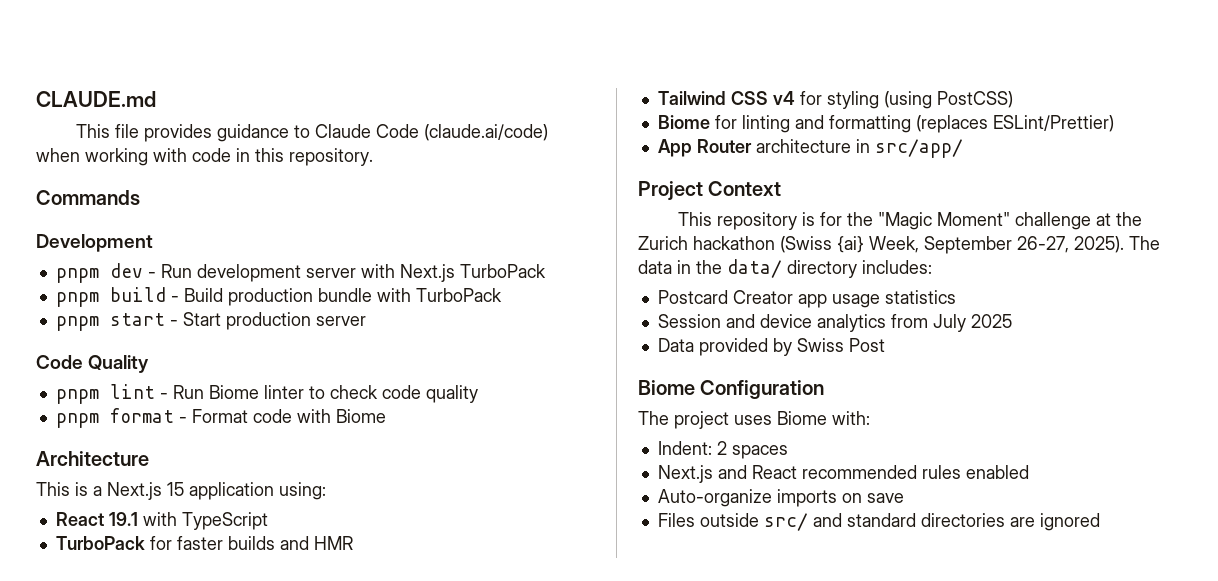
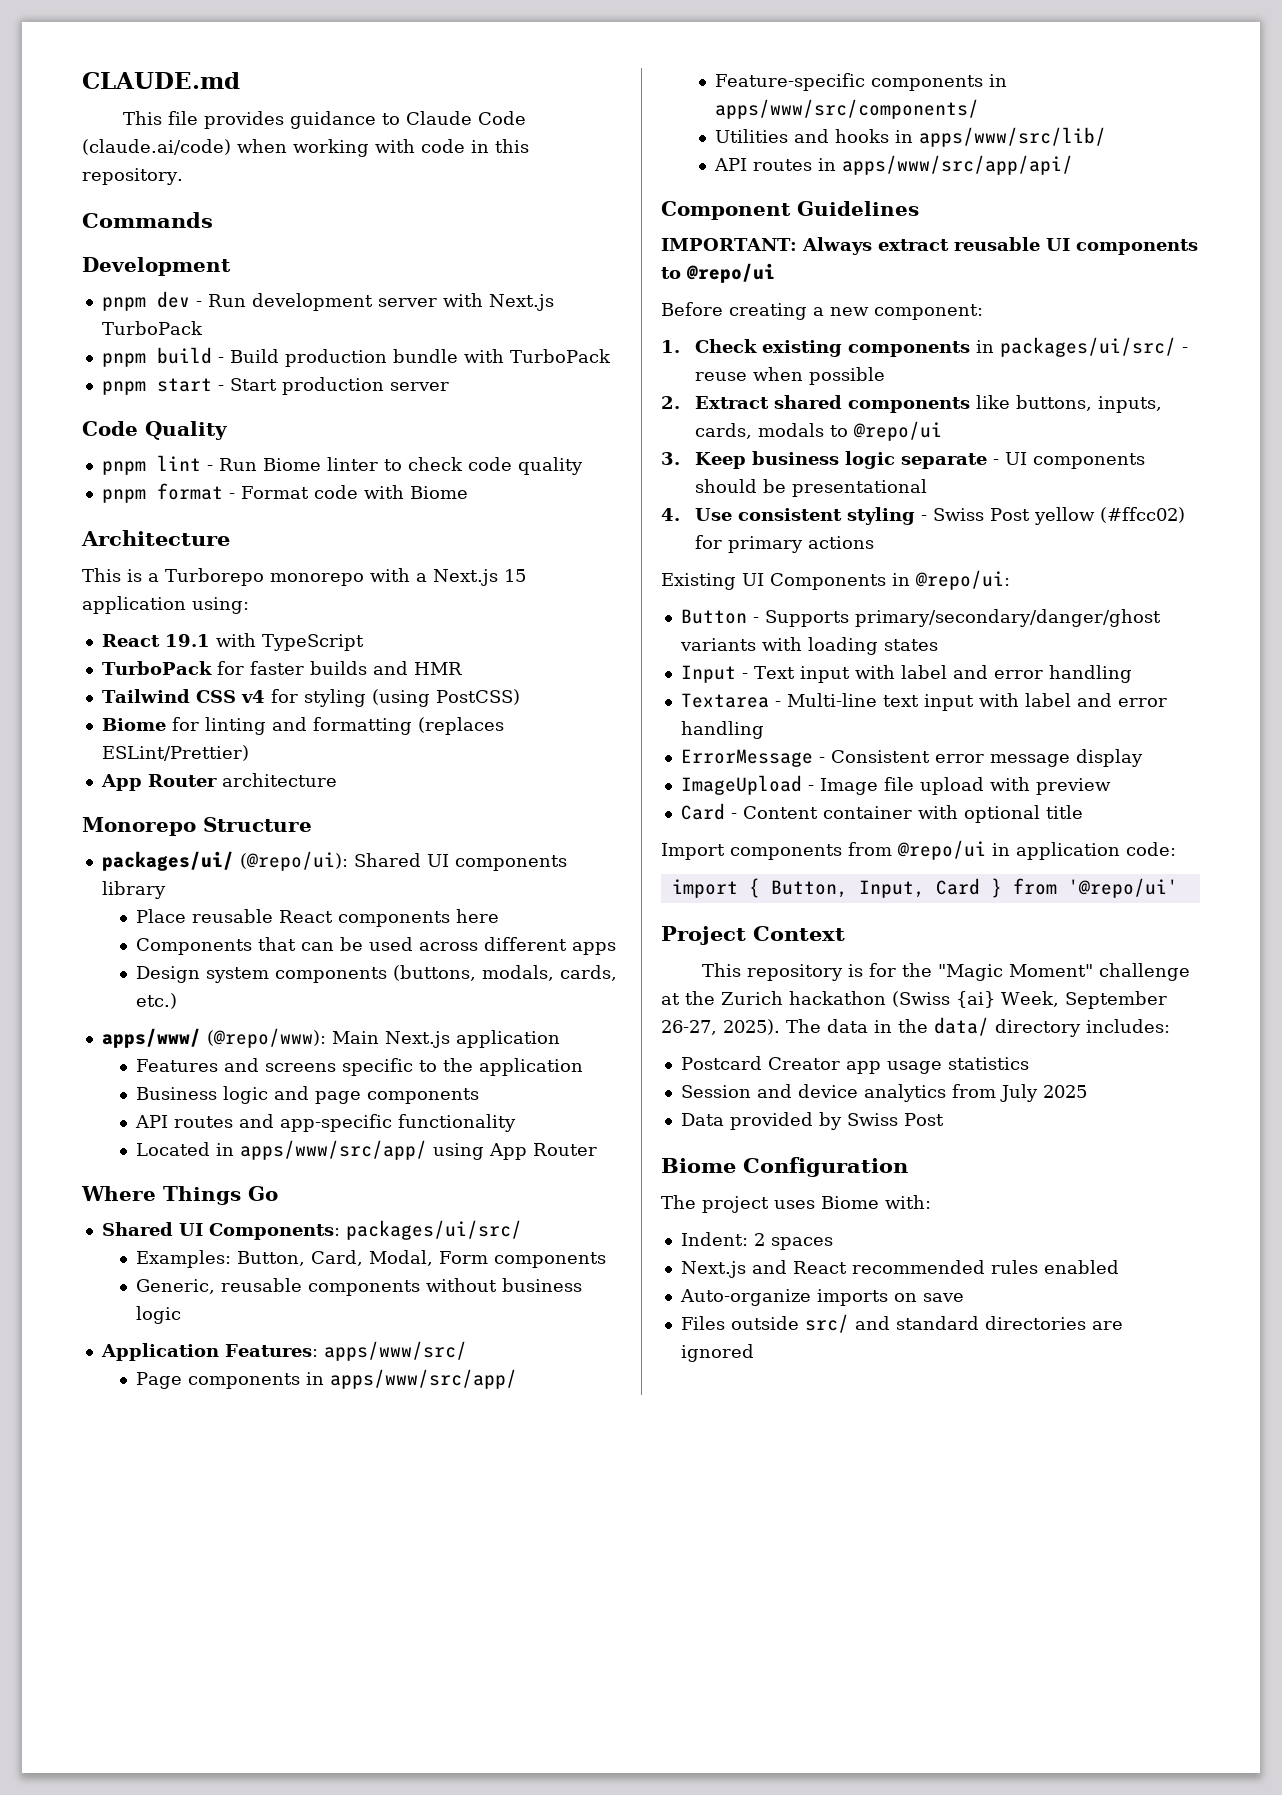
(102, 491) none -> [165,568,427,586] Turborepo monorepo with a
[855,139,963,158] in src/app/ -> [82,817,312,836] [101,851,567,871] [101,881,166,899] [136,909,500,927] [136,937,617,955] [136,965,618,983] [136,993,178,1009] [101,1028,560,1048] [136,1058,584,1076] [136,1086,480,1104] [135,1114,517,1132] [136,1140,598,1160] [81,1186,278,1205] [101,1220,522,1240] [136,1250,607,1268] [136,1278,583,1296] [136,1306,182,1324] [100,1341,467,1361] [136,1369,518,1389] [715,73,1008,91] [715,99,980,119] [715,127,1107,147] [714,155,1074,175] [661,201,919,220] [661,237,1198,255] [661,263,775,283] [661,302,983,320] [661,337,1189,357] [695,367,886,385] [661,395,1163,413] [695,421,943,441] [661,451,1146,469] [695,479,928,497] [661,507,1186,525] [695,535,875,553] [661,570,1010,590] [680,609,1161,627] [679,637,938,655] [680,665,1132,683] [680,693,1167,711] [680,721,764,739] [680,749,1143,767] [680,775,1111,795] [680,803,1083,823] [661,840,1176,860] [671,878,1178,898] // Monorepo Structure // packages/ui/ (@repo/ui): Shared UI components library // Place reusable React components here // Components that can be used across different apps // Design system components (buttons, modals, cards, etc.) // apps/www/ (@repo/www): Main Next.js application // Features and screens specific to the application // Business logic and page components // API routes and app-specific functionality // Located in apps/www/src/app/ using App Router // Where Things Go // Shared UI Components: packages/ui/src/ // Examples: Button, Card, Modal, Form components // Generic, reusable components without business logic // Application Features: apps/www/src/ // Page components in apps/www/src/app/ // Feature-specific components in apps/www/src/components/ // Utilities and hooks in apps/www/src/lib/ // API routes in apps/www/src/app/api/ // Component Guidelines // IMPORTANT: Always extract reusable UI components to @repo/ui // Before creating a new component: // 1. Check existing components in packages/ui/src/ - reuse when possible // 2. Extract shared components like buttons, inputs, cards, modals to @repo/ui // 3. Keep business logic separate - UI components should be presentational // 4. Use consistent styling - Swiss Post yellow (#ffcc02) for primary actions // Existing UI Components in @repo/ui: // Button - Supports primary/secondary/danger/ghost variants with loading states // Input - Text input with label and error handling // Textarea - Multi-line text input with label and error handling // ErrorMessage - Consistent error message display // ImageUpload - Image file upload with preview // Card - Content container with optional title // Import components from @repo/ui in application code: // import { Button, Input, Card } from '@repo/ui'

